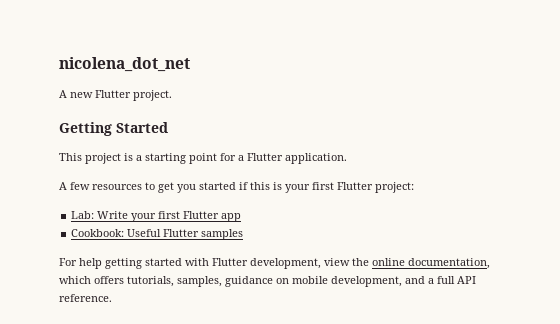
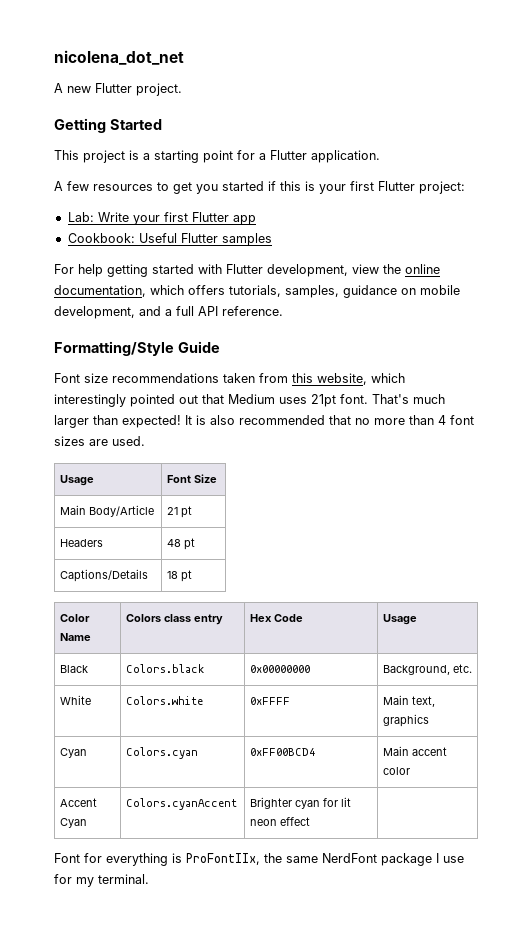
(112, 298) none -> [54,341,220,356] [54,373,405,385] [54,394,445,407] [54,415,474,428] [54,436,145,446] [59,475,94,486] [166,474,217,483] [59,505,154,517] [166,506,192,518] [59,539,103,547] [166,538,195,550] [59,569,148,582] [166,570,192,582] [59,614,90,622] [59,633,91,641] [125,614,223,625] [249,614,303,622] [382,614,417,625] [59,665,88,673] [125,664,204,673] [249,665,310,673] [382,664,472,675] [59,695,91,705] [125,696,203,705] [249,697,290,705] [382,695,435,707] [382,714,429,727] [59,748,87,758] [125,747,198,759] [249,748,315,756] [382,746,447,756] [382,767,410,775] [59,798,97,807] [59,818,87,828] [125,798,237,810] [249,797,351,809] [249,817,310,826] [54,853,464,866] [54,874,149,887] // Formatting/Style Guide // Font size recommendations taken from this website, which interestingly pointed out that Medium uses 21pt font. That's much larger than expected! It is also recommended that no more than 4 font sizes are used. // Usage | Font Size // Main Body/Article | 21 pt // Headers | 48 pt // Captions/Details | 18 pt // Color Name | Colors class entry | Hex Code | Usage // Black | Colors.black | 0x00000000 | Background, etc. // White | Colors.white | 0xFFFF | Main text, graphics // Cyan | Colors.cyan | 0xFF00BCD4 | Main accent color // Accent Cyan | Colors.cyanAccent | Brighter cyan for lit neon effect | // Font for everything is ProFontIIx, the same NerdFont package I use for my terminal.

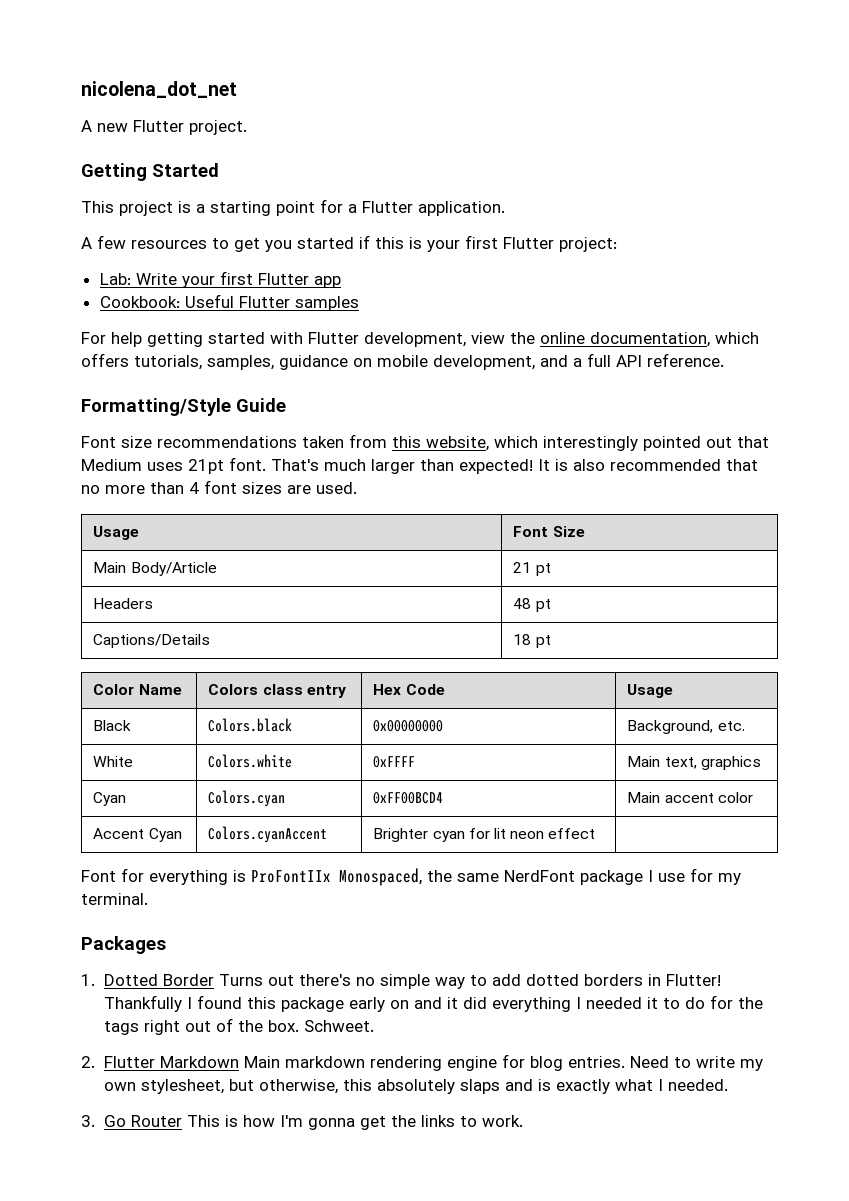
[186,853,260,865] ProFontIIx, -> [251,868,422,886] ProFontIIx Monospaced,
(149, 879) none -> [81,936,166,954] [81,974,722,989] [104,995,764,1012] [104,1018,375,1035] [81,1054,764,1071] [104,1079,729,1094] [81,1115,524,1130] // Packages // 1. Dotted Border Turns out there's no simple way to add dotted borders in Flutter! Thankfully I found this package early on and it did everything I needed it to do for the tags right out of the box. Schweet. // 2. Flutter Markdown Main markdown rendering engine for blog entries. Need to write my own stylesheet, but otherwise, this absolutely slaps and is exactly what I needed. // 3. Go Router This is how I'm gonna get the links to work.

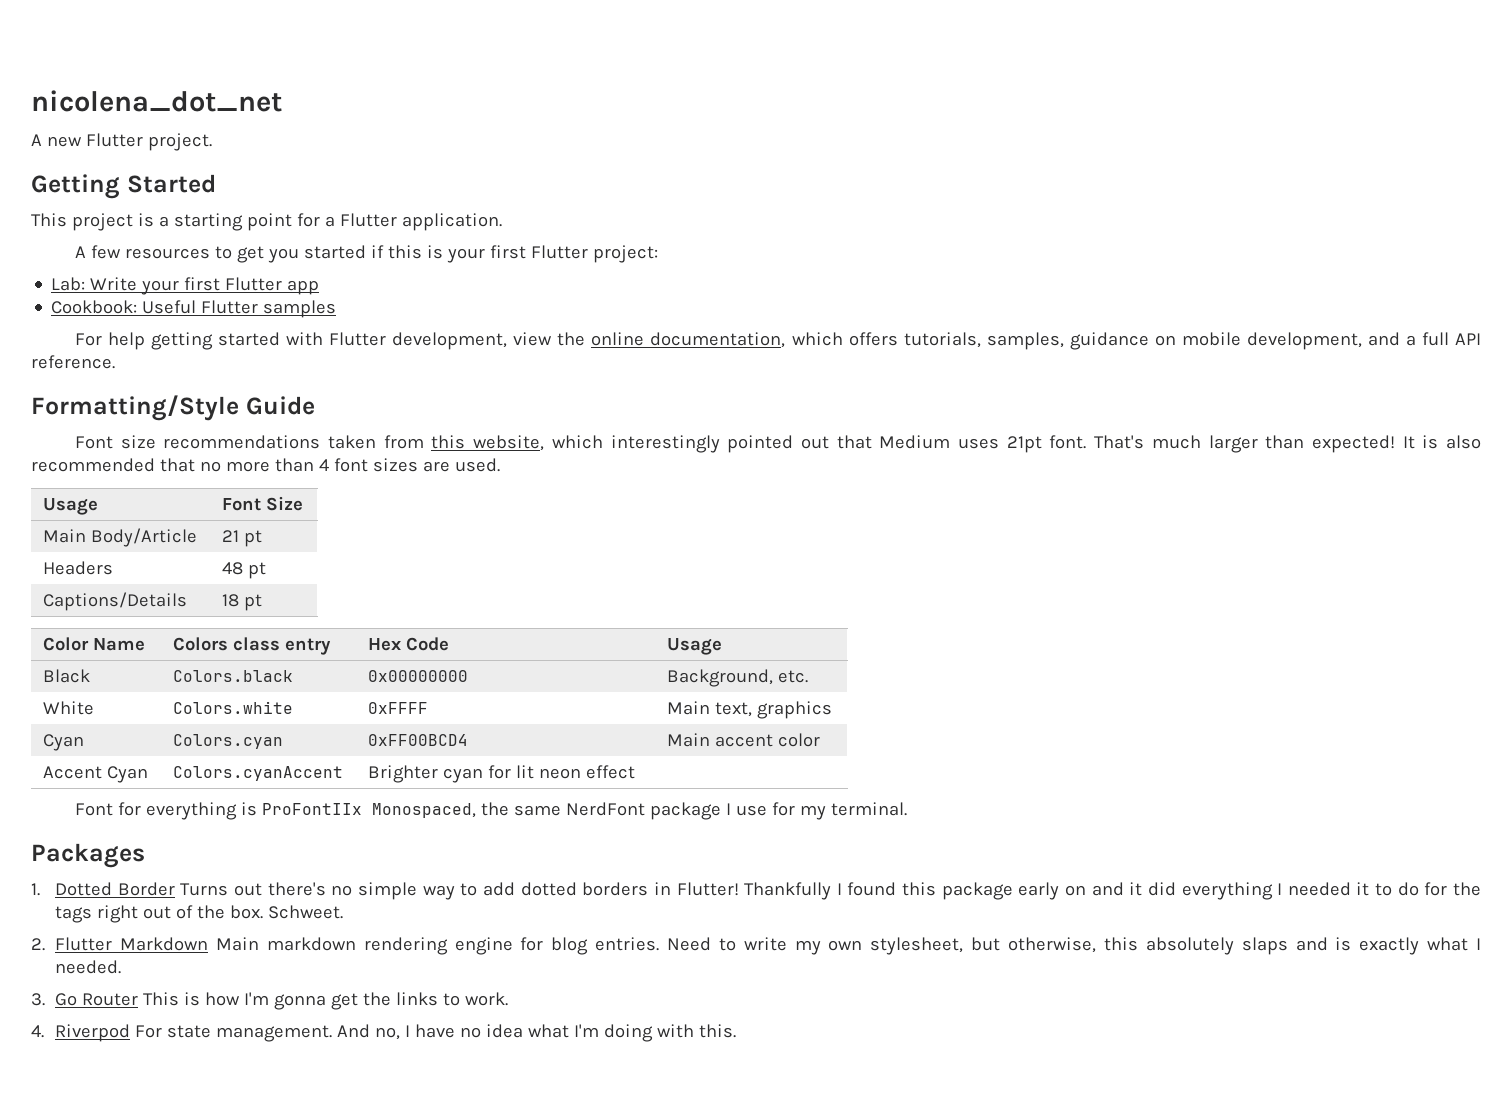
(524, 1121) none -> [31,1024,737,1042] // 4. Riverpod For state management. And no, I have no idea what I'm doing with this.

